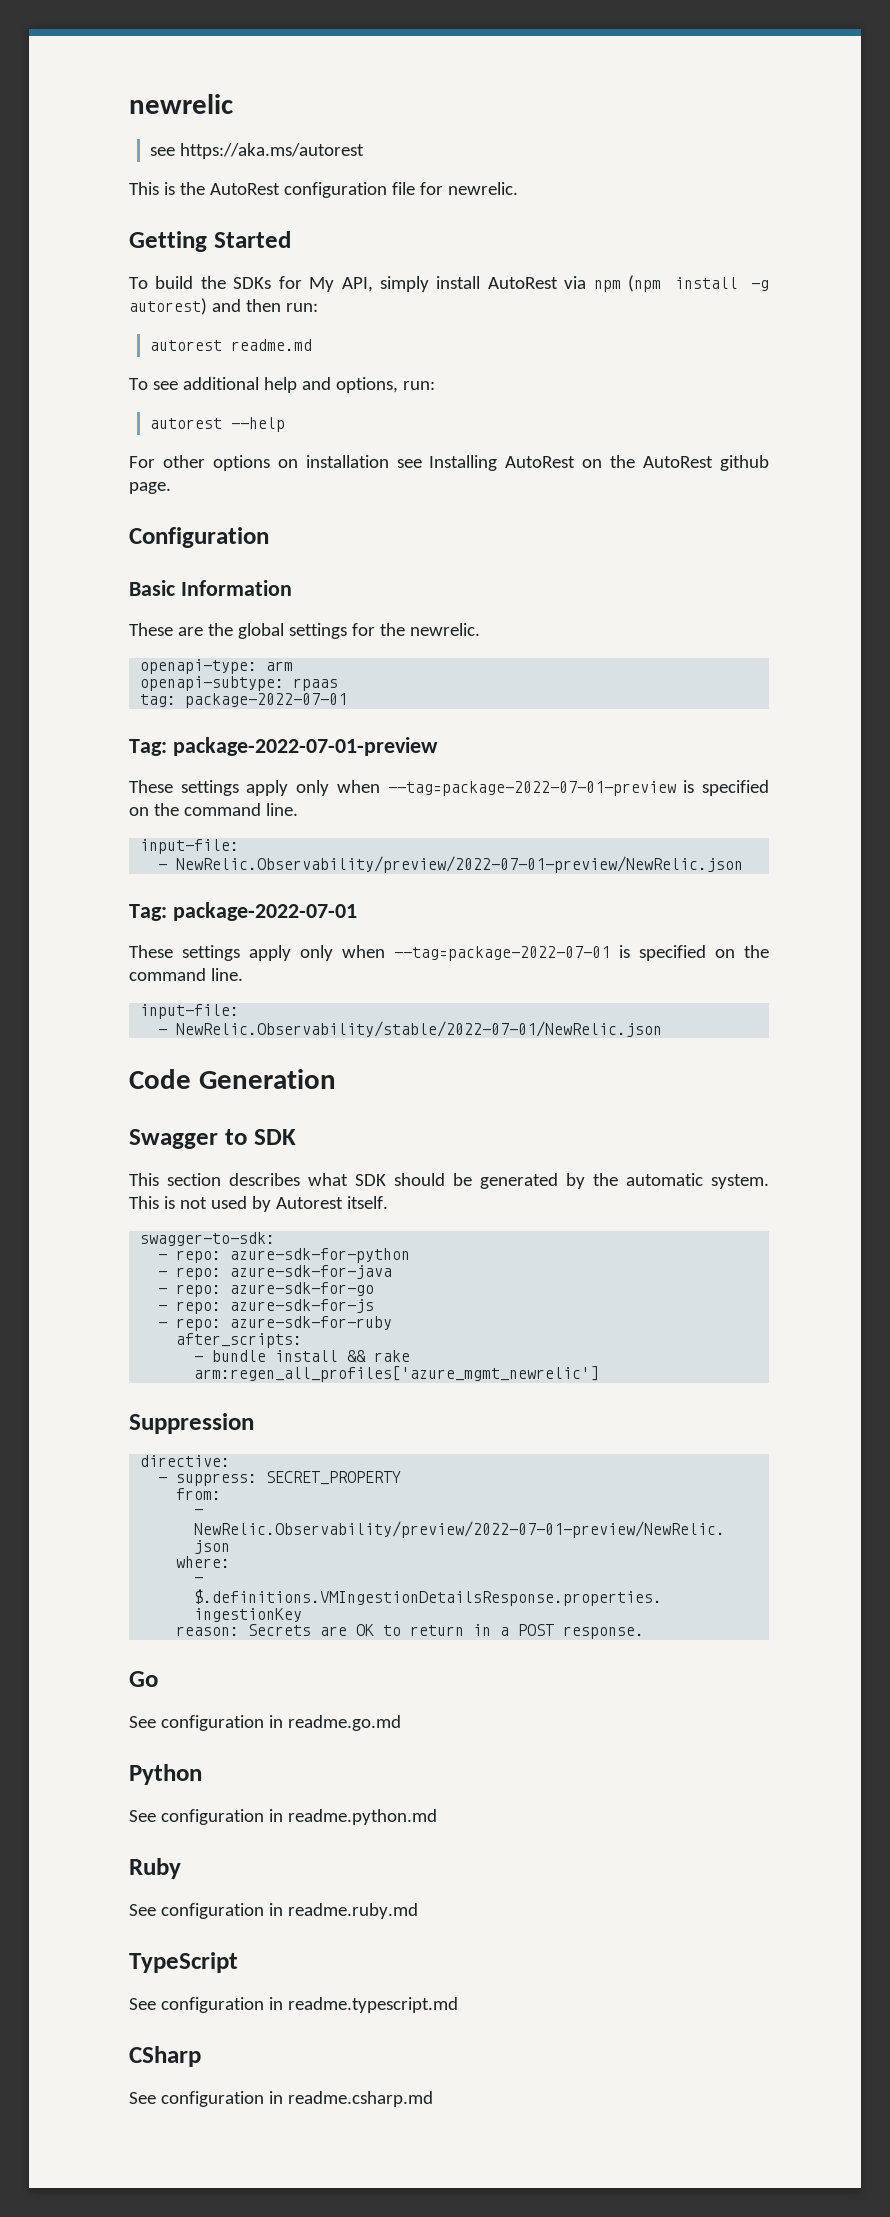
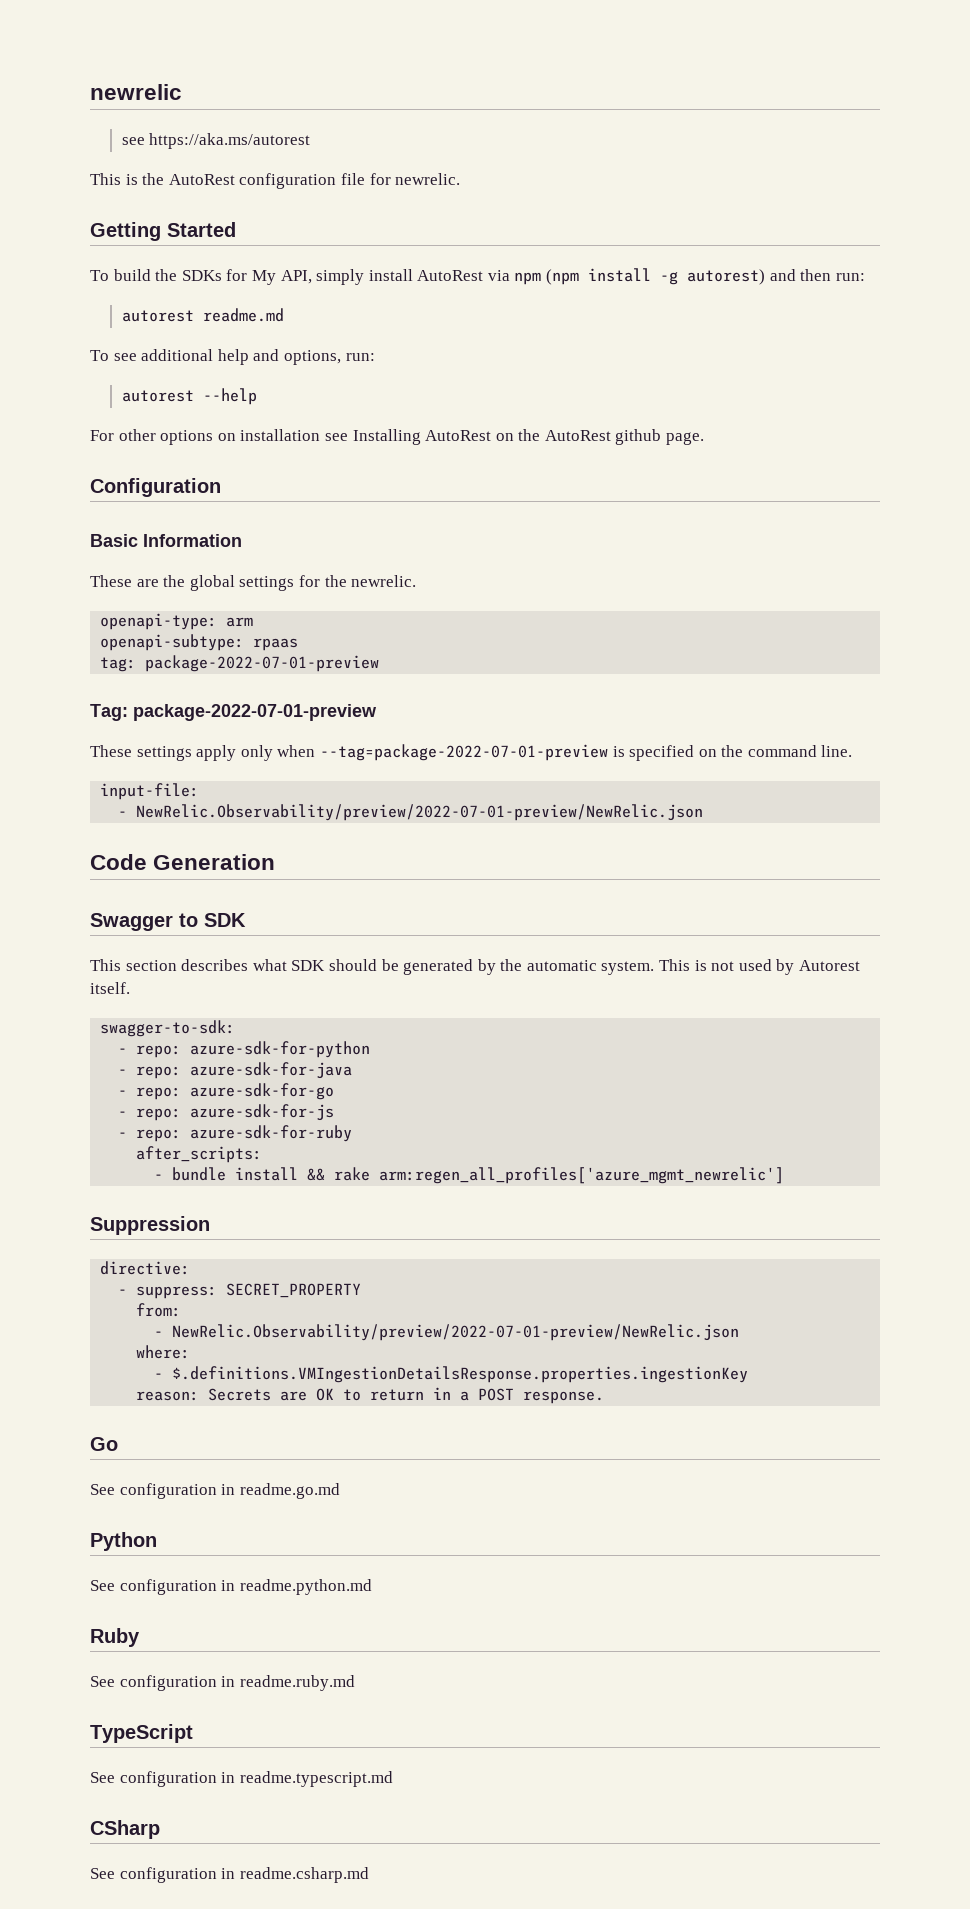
[185,693,348,708] package-2022-07-01 -> [145,655,380,672] package-2022-07-01-preview
[129,902,357,921] [129,945,769,961] [129,968,243,981] [140,1004,240,1019] [158,1021,663,1037] // Tag: package-2022-07-01 // These settings apply only when --tag=package-2022-07-01 is specified on the command line. // input-file: // - NewRelic.Observability/stable/2022-07-01/NewRelic.json -> (704, 812) none

